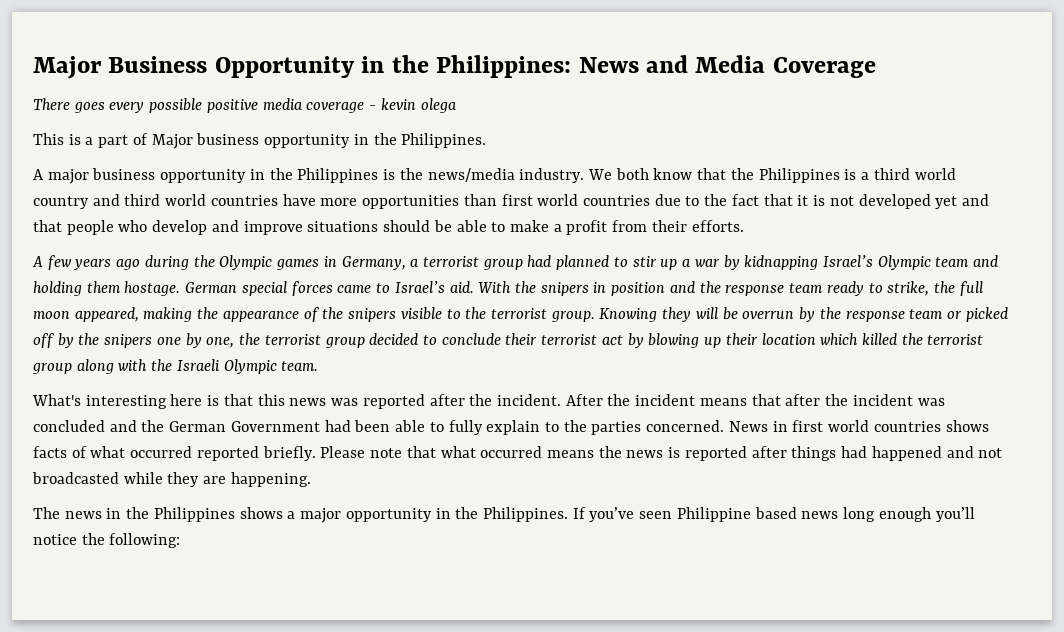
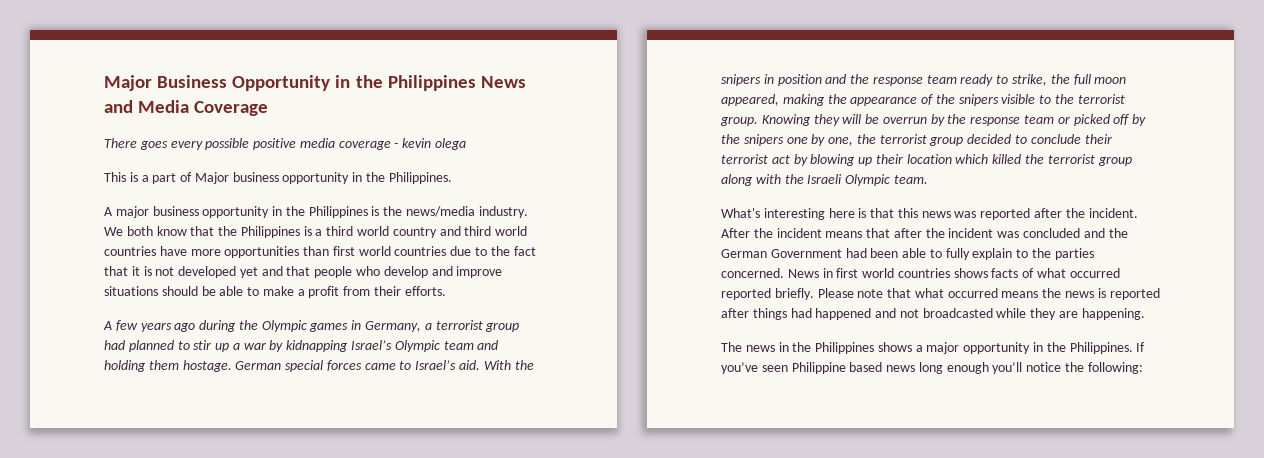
[436,55,572,78] Philippines: -> [387,75,476,91] Philippines

